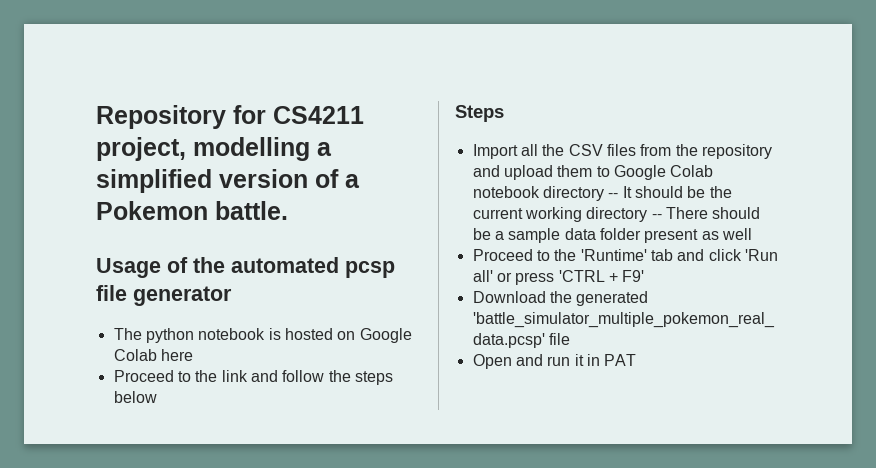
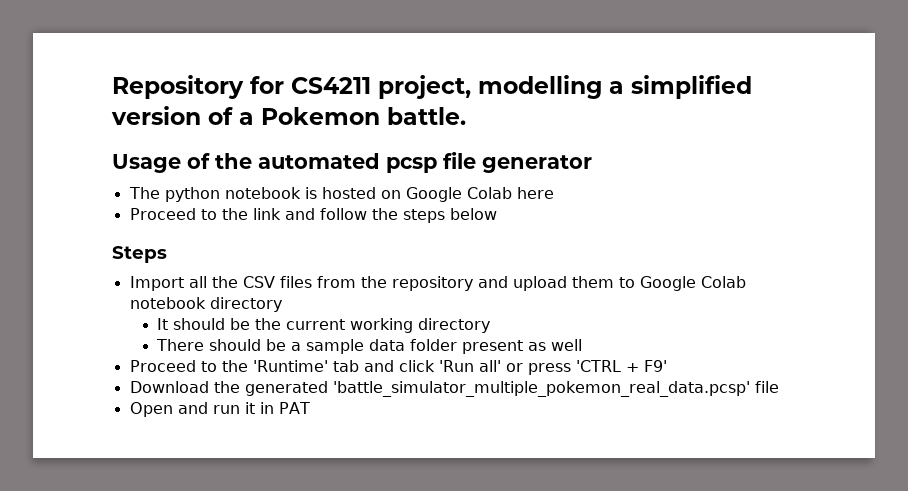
[608,193,619,198] -- -> (282, 304) //
[651,214,662,219] -- -> (491, 325) //

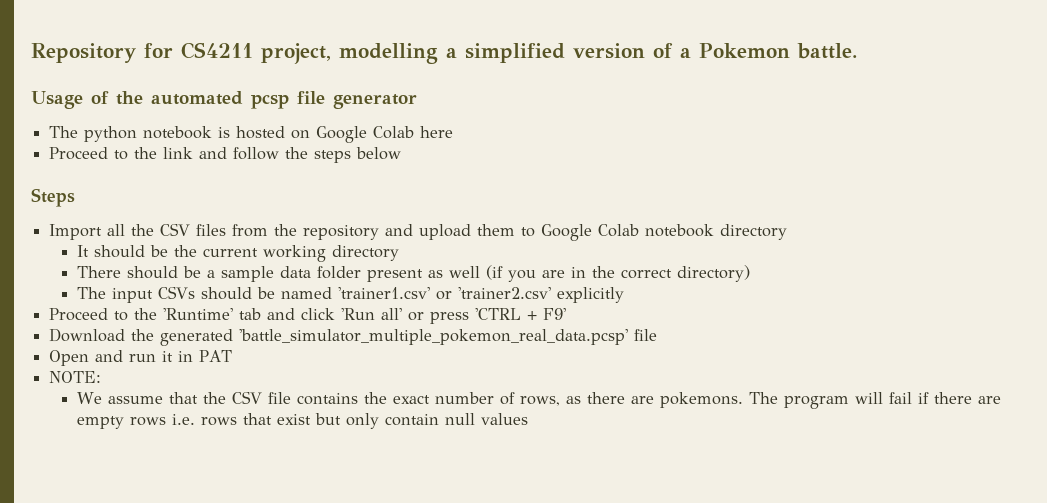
(583, 345) none -> [486,265,751,282] [77,286,625,303] (if you are in the correct directory) // The input CSVs should be named 'trainer1.csv' or 'trainer2.csv' explicitly
(310, 408) none -> [49,371,102,383] [77,391,1002,409] [77,413,529,429] // NOTE: // We assume that the CSV file contains the exact number of rows, as there are pokemons. The program will fail if there are empty rows i.e. rows that exist but only contain null values

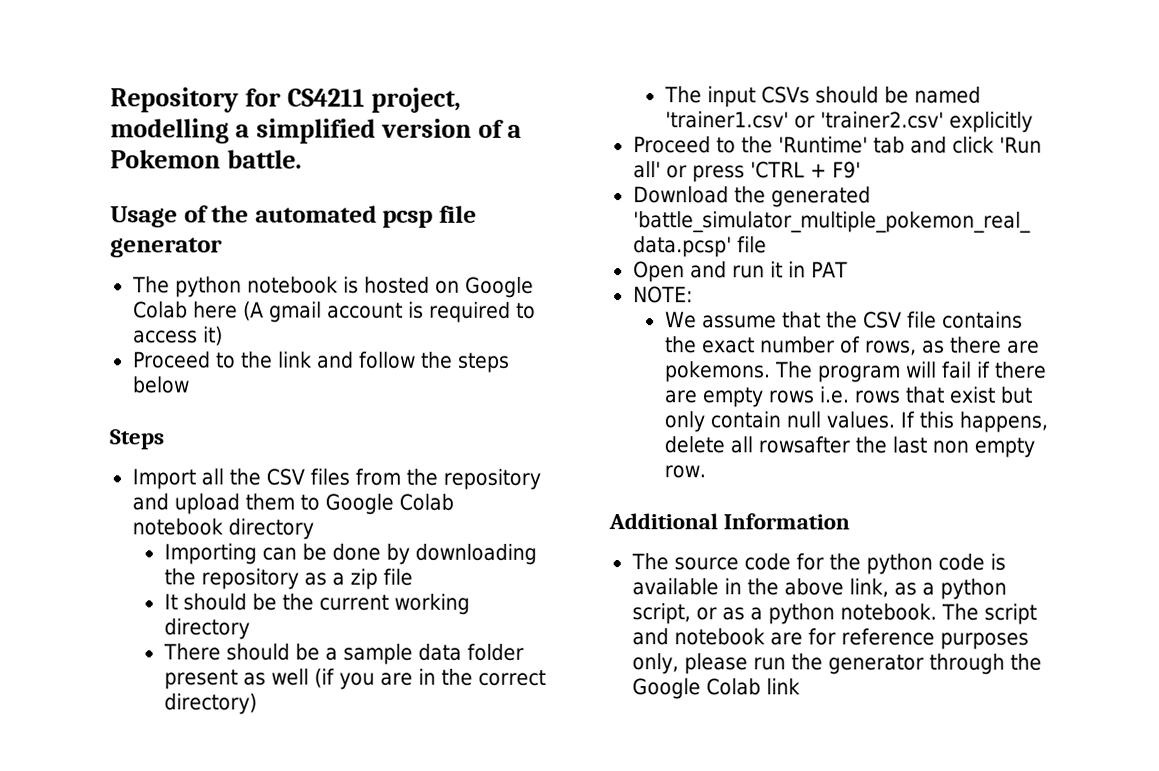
(454, 132) none -> [242,301,536,323] [132,326,223,346] (A gmail account is required to access it)
(788, 232) none -> [163,543,537,565] [163,568,413,590] // Importing can be done by downloading the repository as a zip file
[481,413,529,425] values -> [825,411,1048,433] [663,436,1035,458] [663,465,706,479] [608,513,851,530] [630,553,1006,575] [631,578,1007,600] [631,603,1037,625] [631,628,1029,650] [631,653,1042,675] [631,678,800,700] values. If this happens, delete all rowsafter the last non empty row. // Additional Information // The source code for the python code is available in the above link, as a python script, or as a python notebook. The script and notebook are for reference purposes only, please run the generator through the Google Colab link

